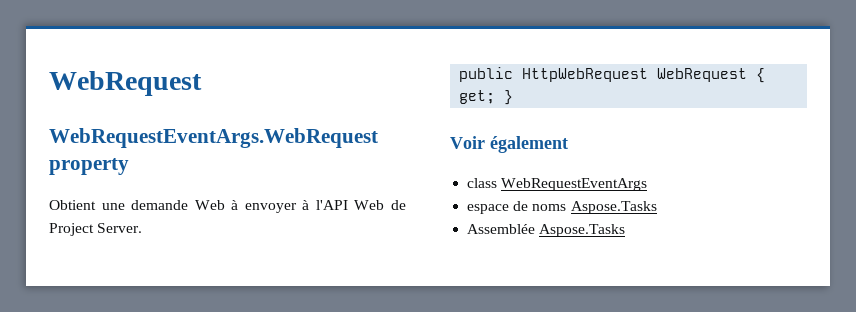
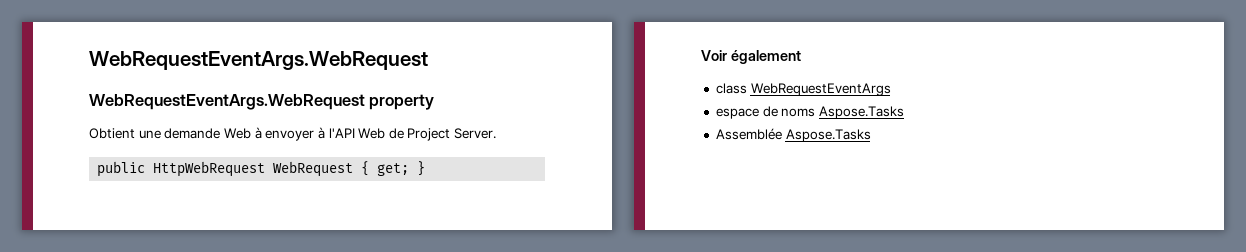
[49,71,202,96] WebRequest -> [89,51,428,70] WebRequestEventArgs.WebRequest

